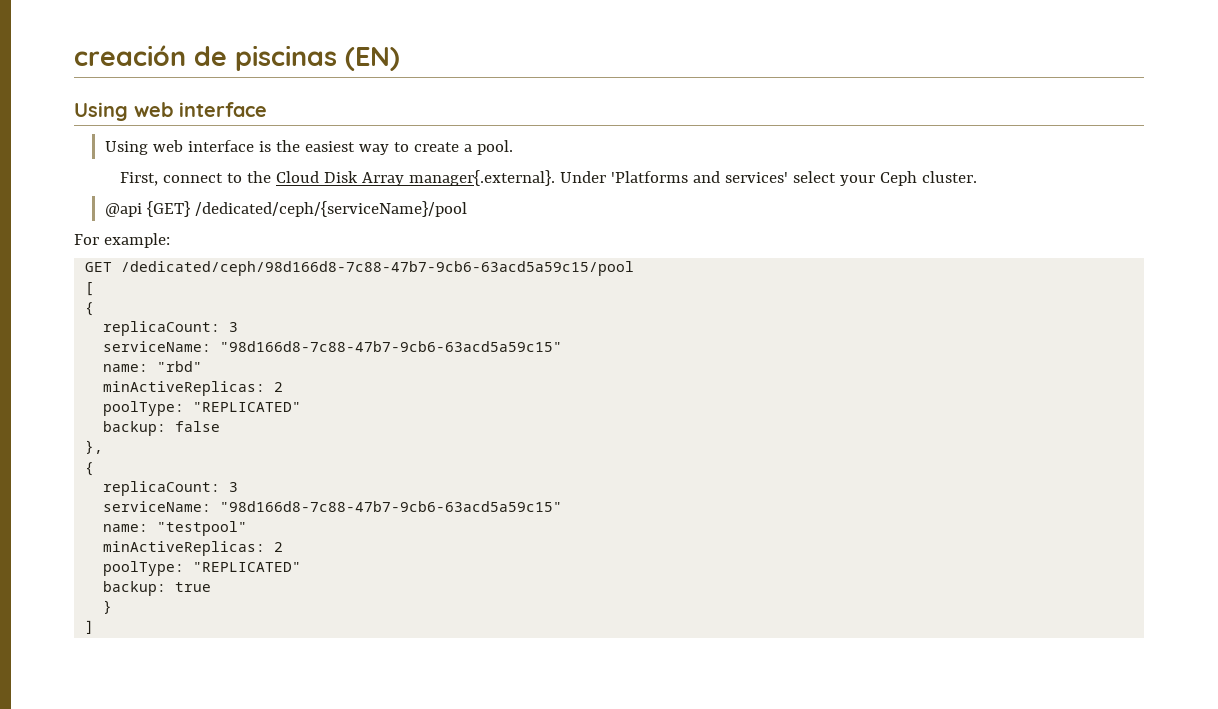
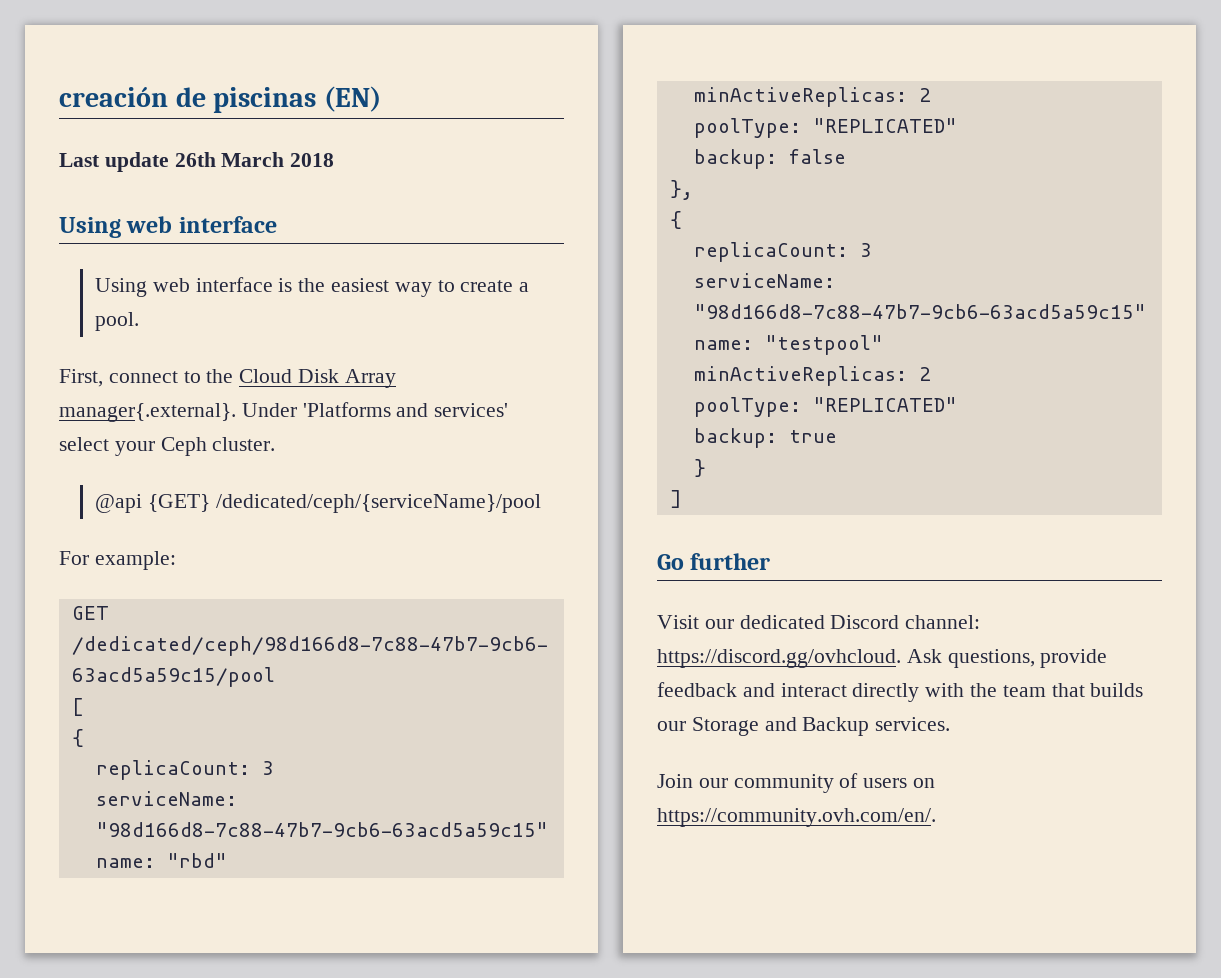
(400, 59) none -> [59,152,335,172] // Last update 26th March 2018
(95, 627) none -> [657,553,771,570] [657,615,981,629] [657,649,1108,668] [657,682,1144,702] [657,717,951,736] [657,773,936,793] [657,808,936,827] // Go further // Visit our dedicated Discord channel: https://discord.gg/ovhcloud. Ask questions, provide feedback and interact directly with the team that builds our Storage and Backup services. // Join our community of users on https://community.ovh.com/en/.

